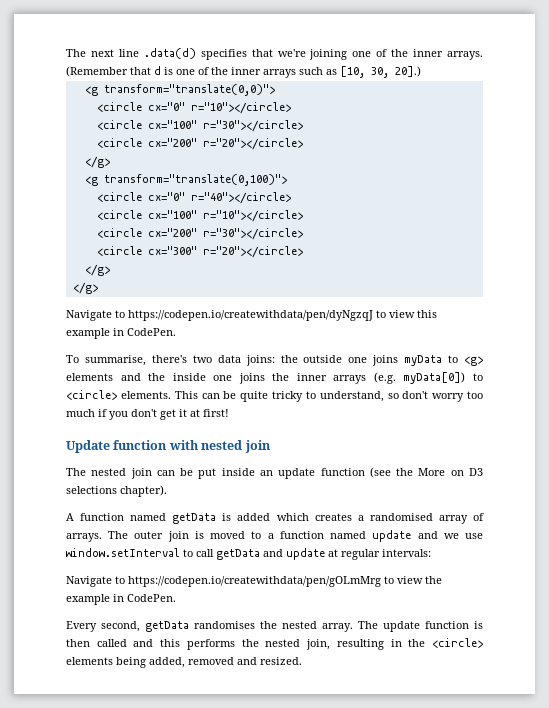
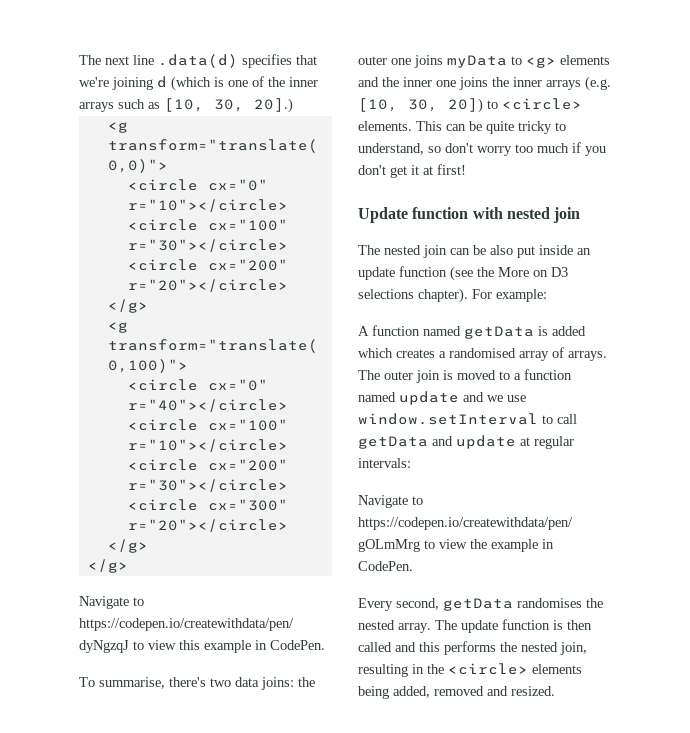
[352,49,484,60] [66,66,161,77] one of the inner arrays. (Remember that d -> [157,76,211,91] d (which
[303,355,343,363] outside -> [358,56,387,65] outer
[172,373,206,381] inside -> [403,77,432,87] inner
[403,372,466,384] myData[0]) -> [358,98,483,113] [10, 30, 20])
(194, 472) none -> [490,245,513,255] also
(167, 491) none -> [472,289,547,302] For example:

